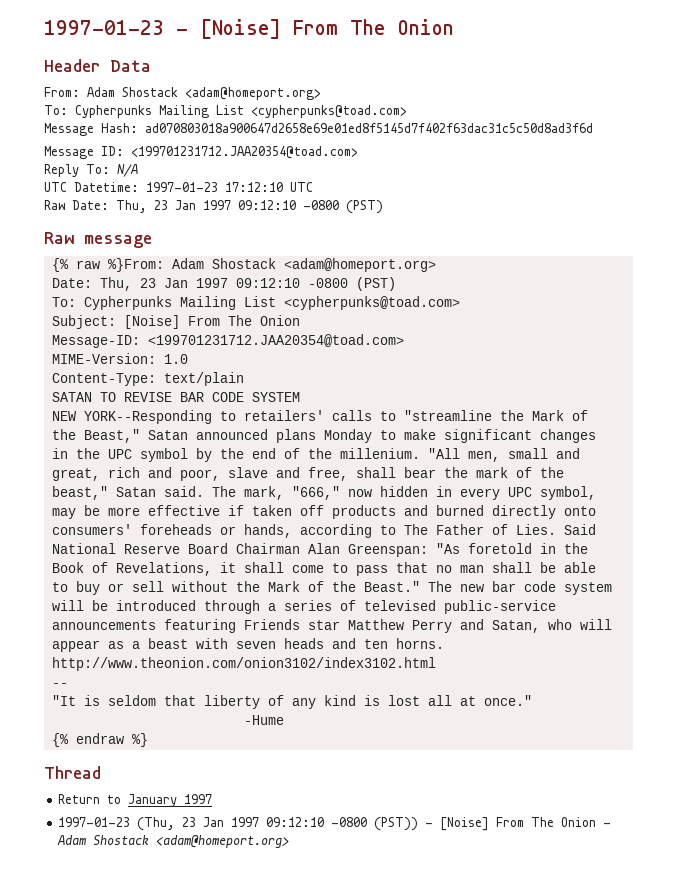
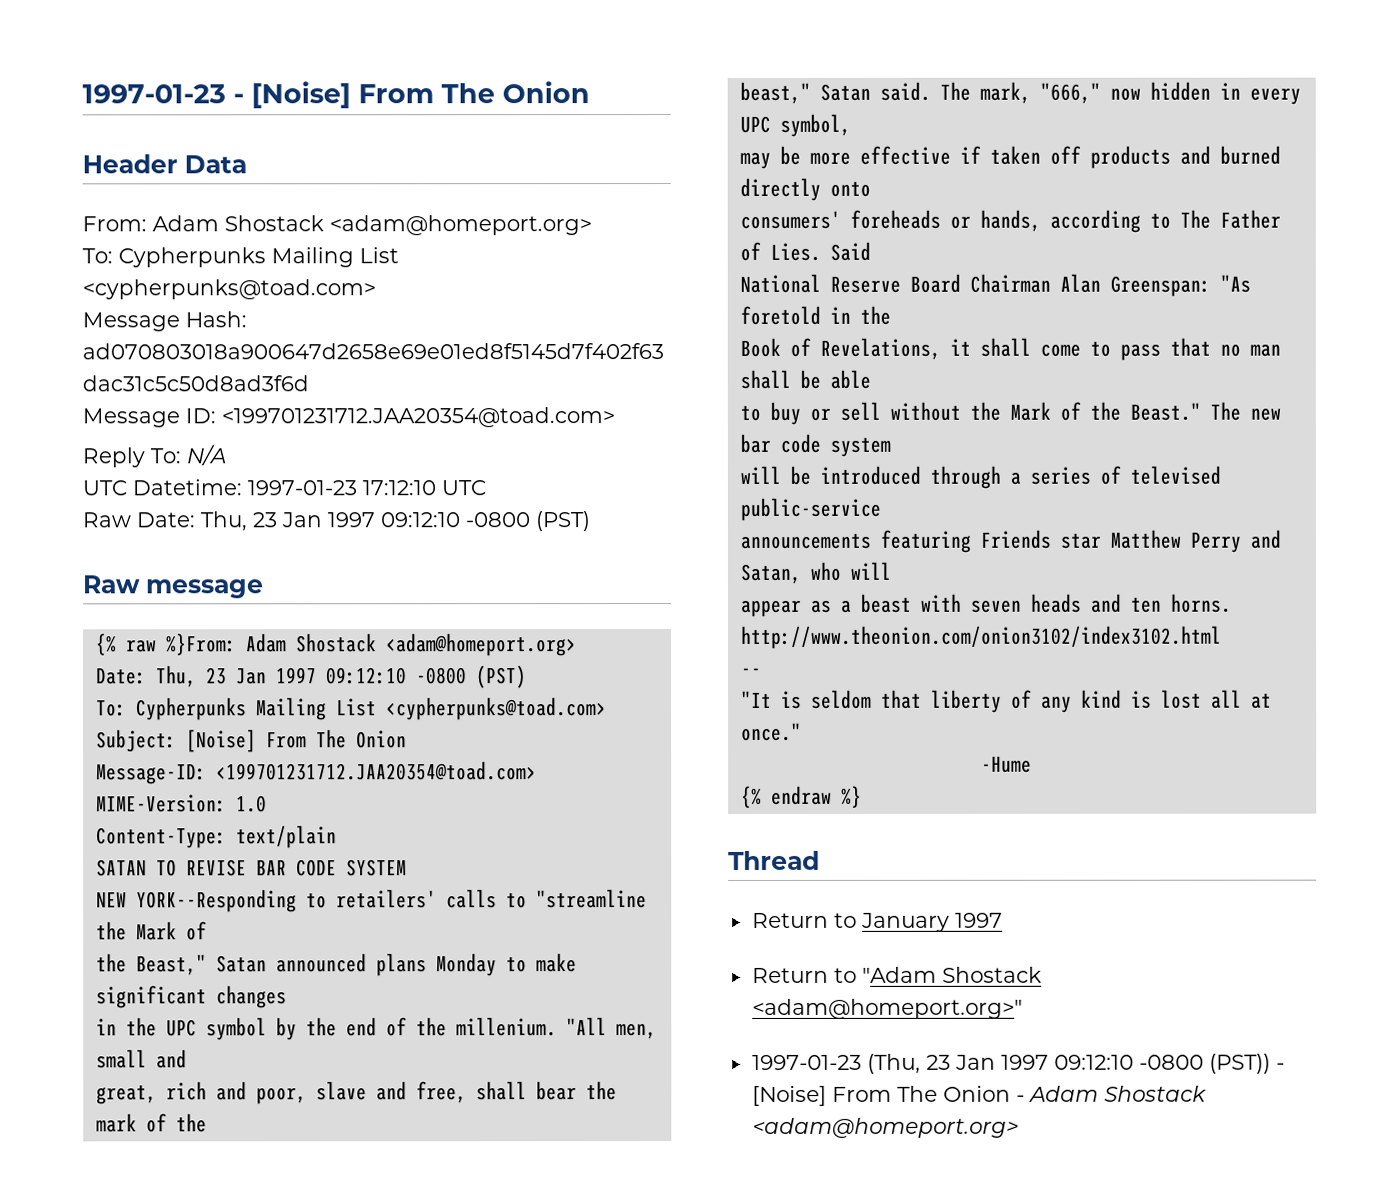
(213, 799) none -> [751,966,1042,983] [751,998,1023,1019] // Return to "Adam Shostack <adam@homeport.org>"

